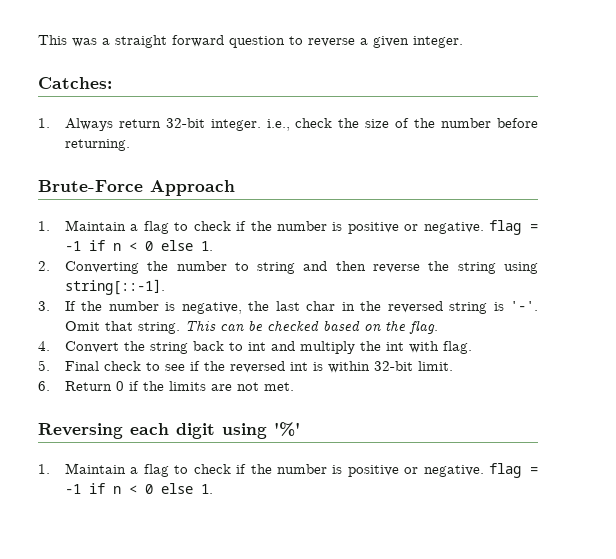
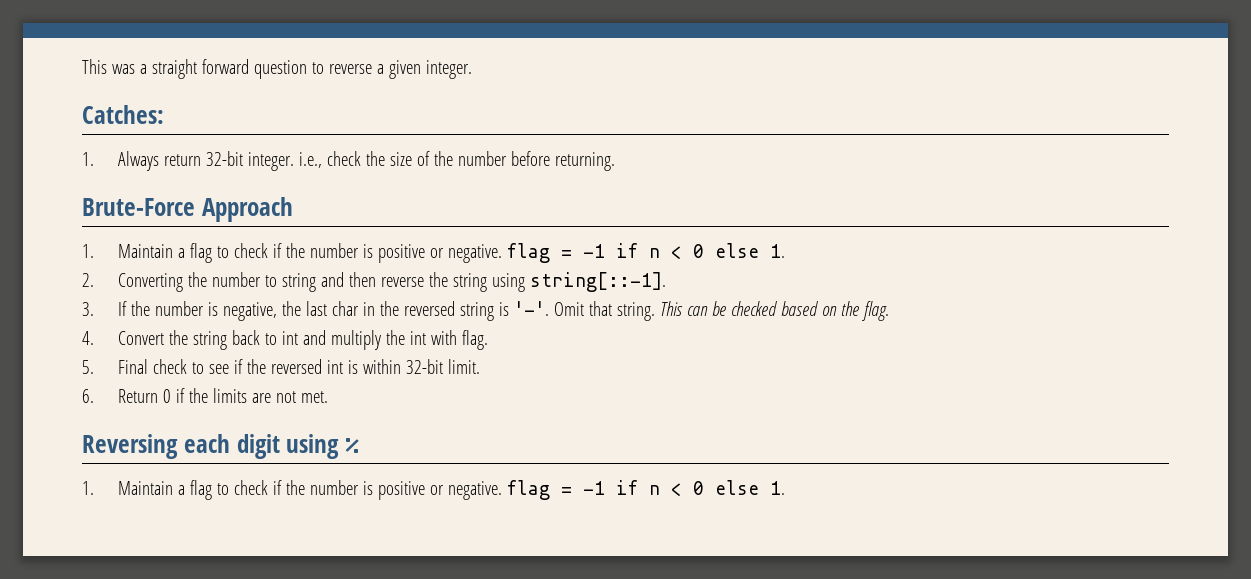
[274,422,300,436] '%' -> [345,438,359,453] %

